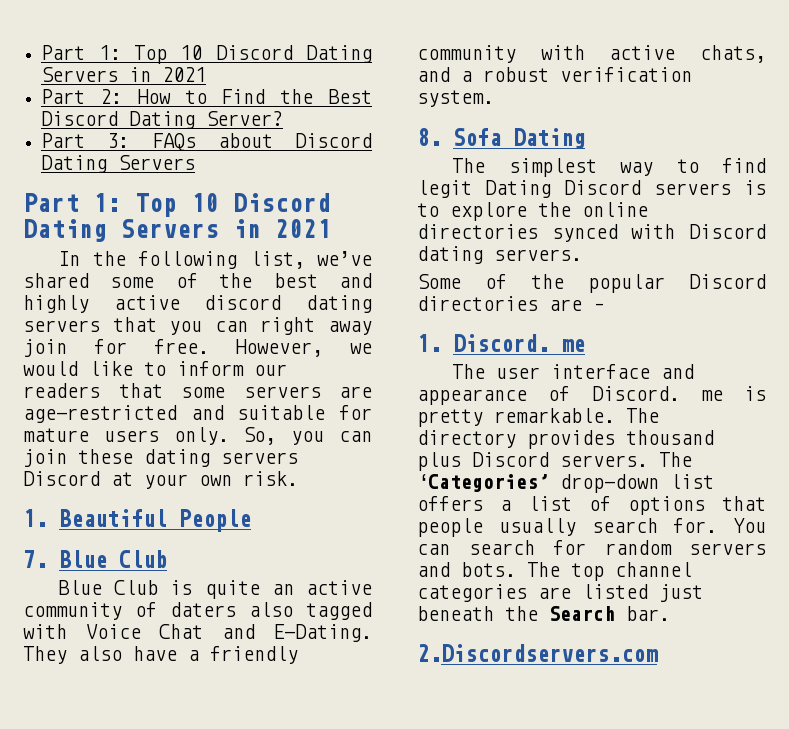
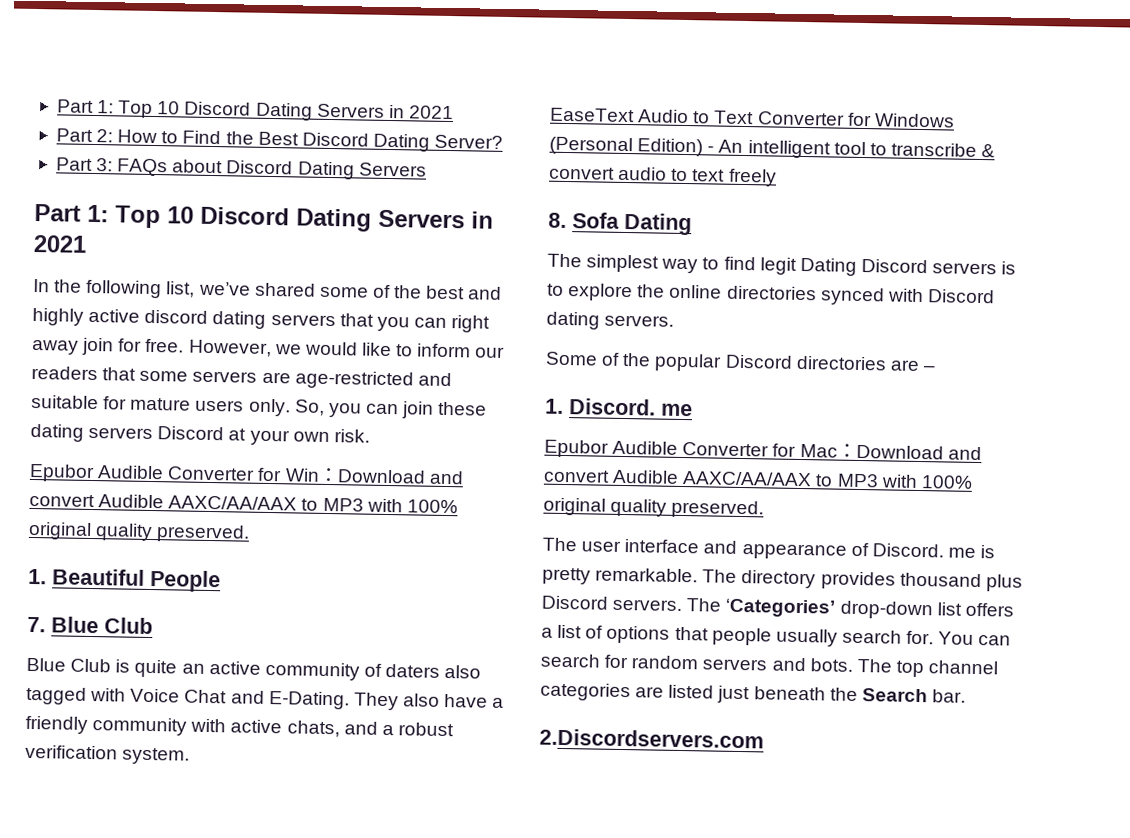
(298, 478) none -> [29,463,464,485] [29,493,458,514] [28,521,251,543] // Epubor Audible Converter for Win：Download and convert Audible AAXC/AA/AAX to MP3 with 100% original quality preserved.
(494, 98) none -> [550,107,955,128] [549,136,996,159] [549,166,777,187] // EaseText Audio to Text Converter for Windows (Personal Edition) - An intelligent tool to transcribe & convert audio to text freely
(585, 345) none -> [544,439,982,461] [543,469,973,489] [543,497,765,519] // Epubor Audible Converter for Mac：Download and convert Audible AAXC/AA/AAX to MP3 with 100% original quality preserved.

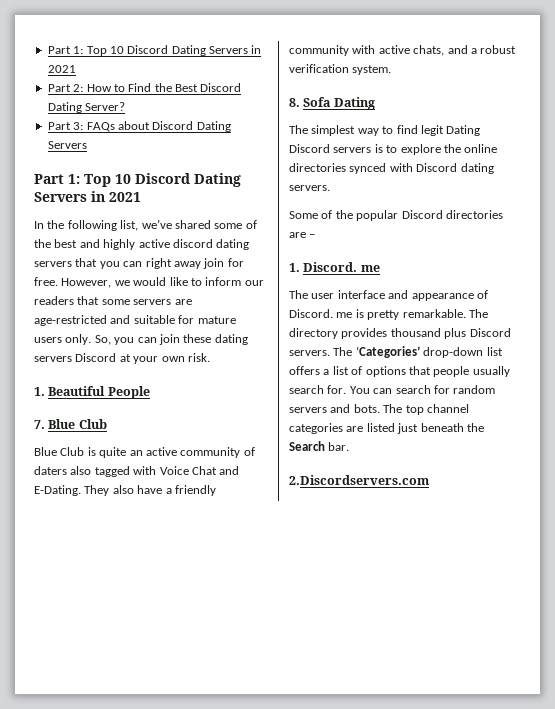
[29,463,464,485] [29,493,458,514] [28,521,251,543] // Epubor Audible Converter for Win：Download and convert Audible AAXC/AA/AAX to MP3 with 100% original quality preserved. -> (210, 357) none
[550,107,955,128] [549,136,996,159] [549,166,777,187] // EaseText Audio to Text Converter for Windows (Personal Edition) - An intelligent tool to transcribe & convert audio to text freely -> (392, 70) none
[544,439,982,461] [543,469,973,489] [543,497,765,519] // Epubor Audible Converter for Mac：Download and convert Audible AAXC/AA/AAX to MP3 with 100% original quality preserved. -> (380, 268) none

